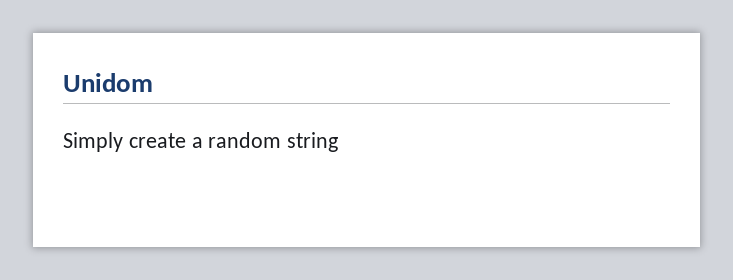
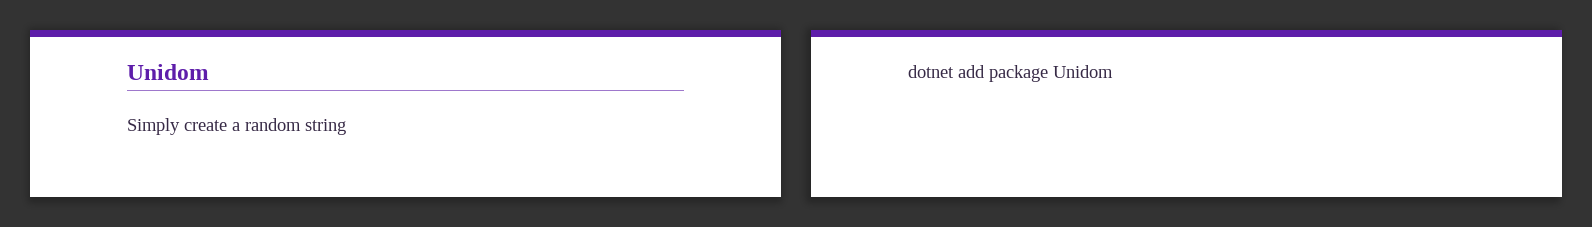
(339, 142) none -> [908,65,1113,82] // dotnet add package Unidom

